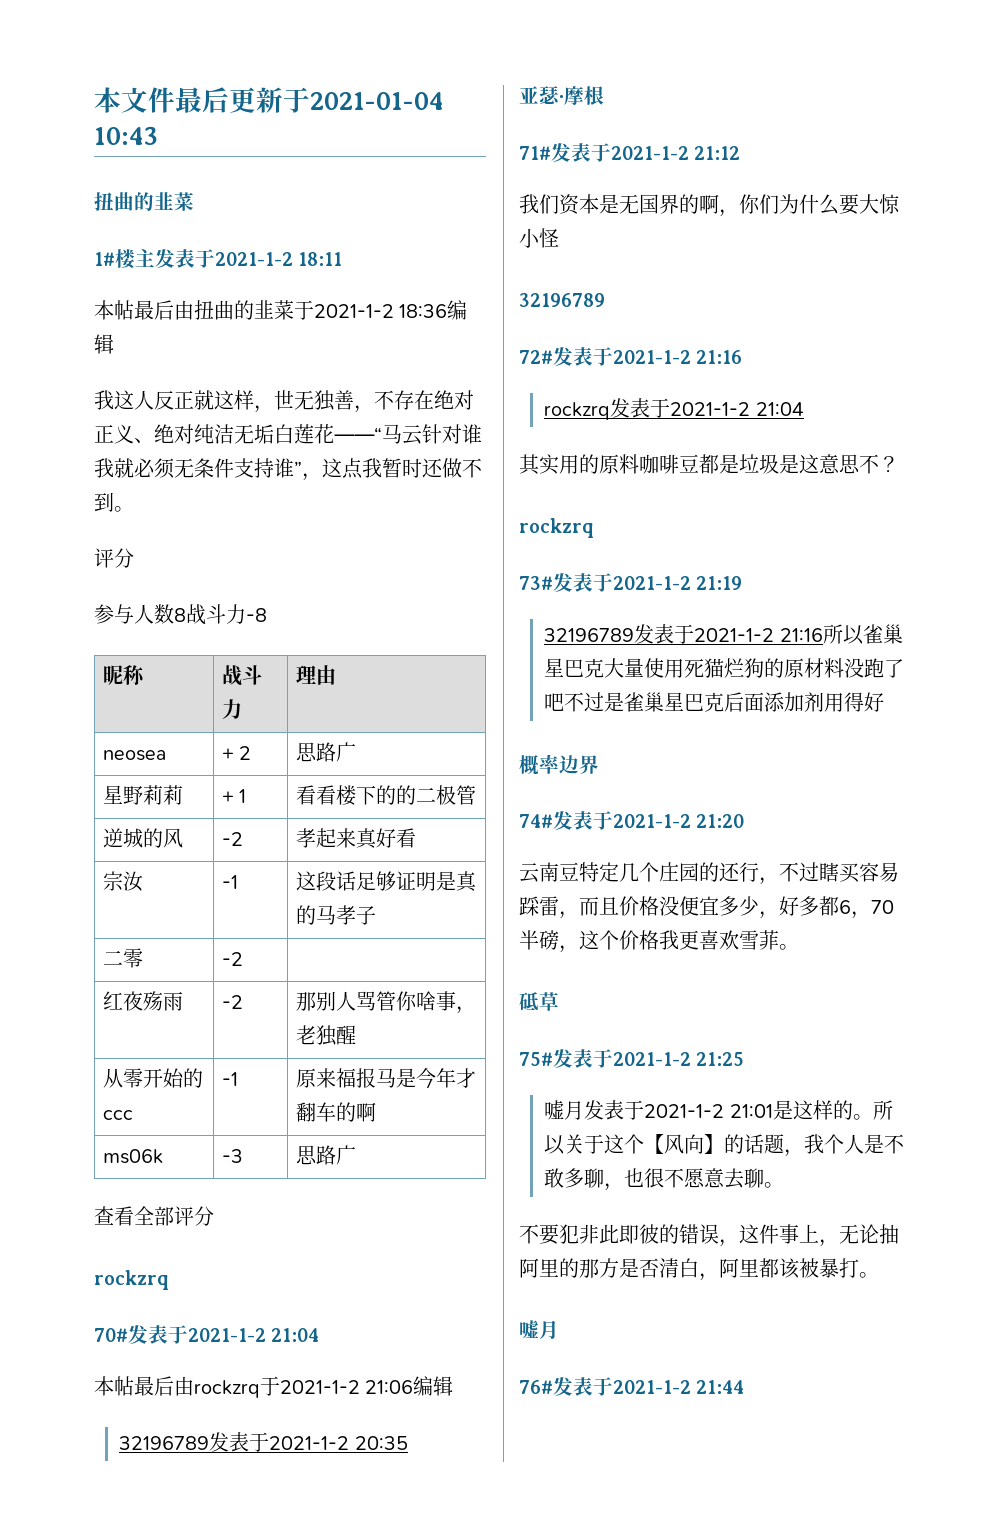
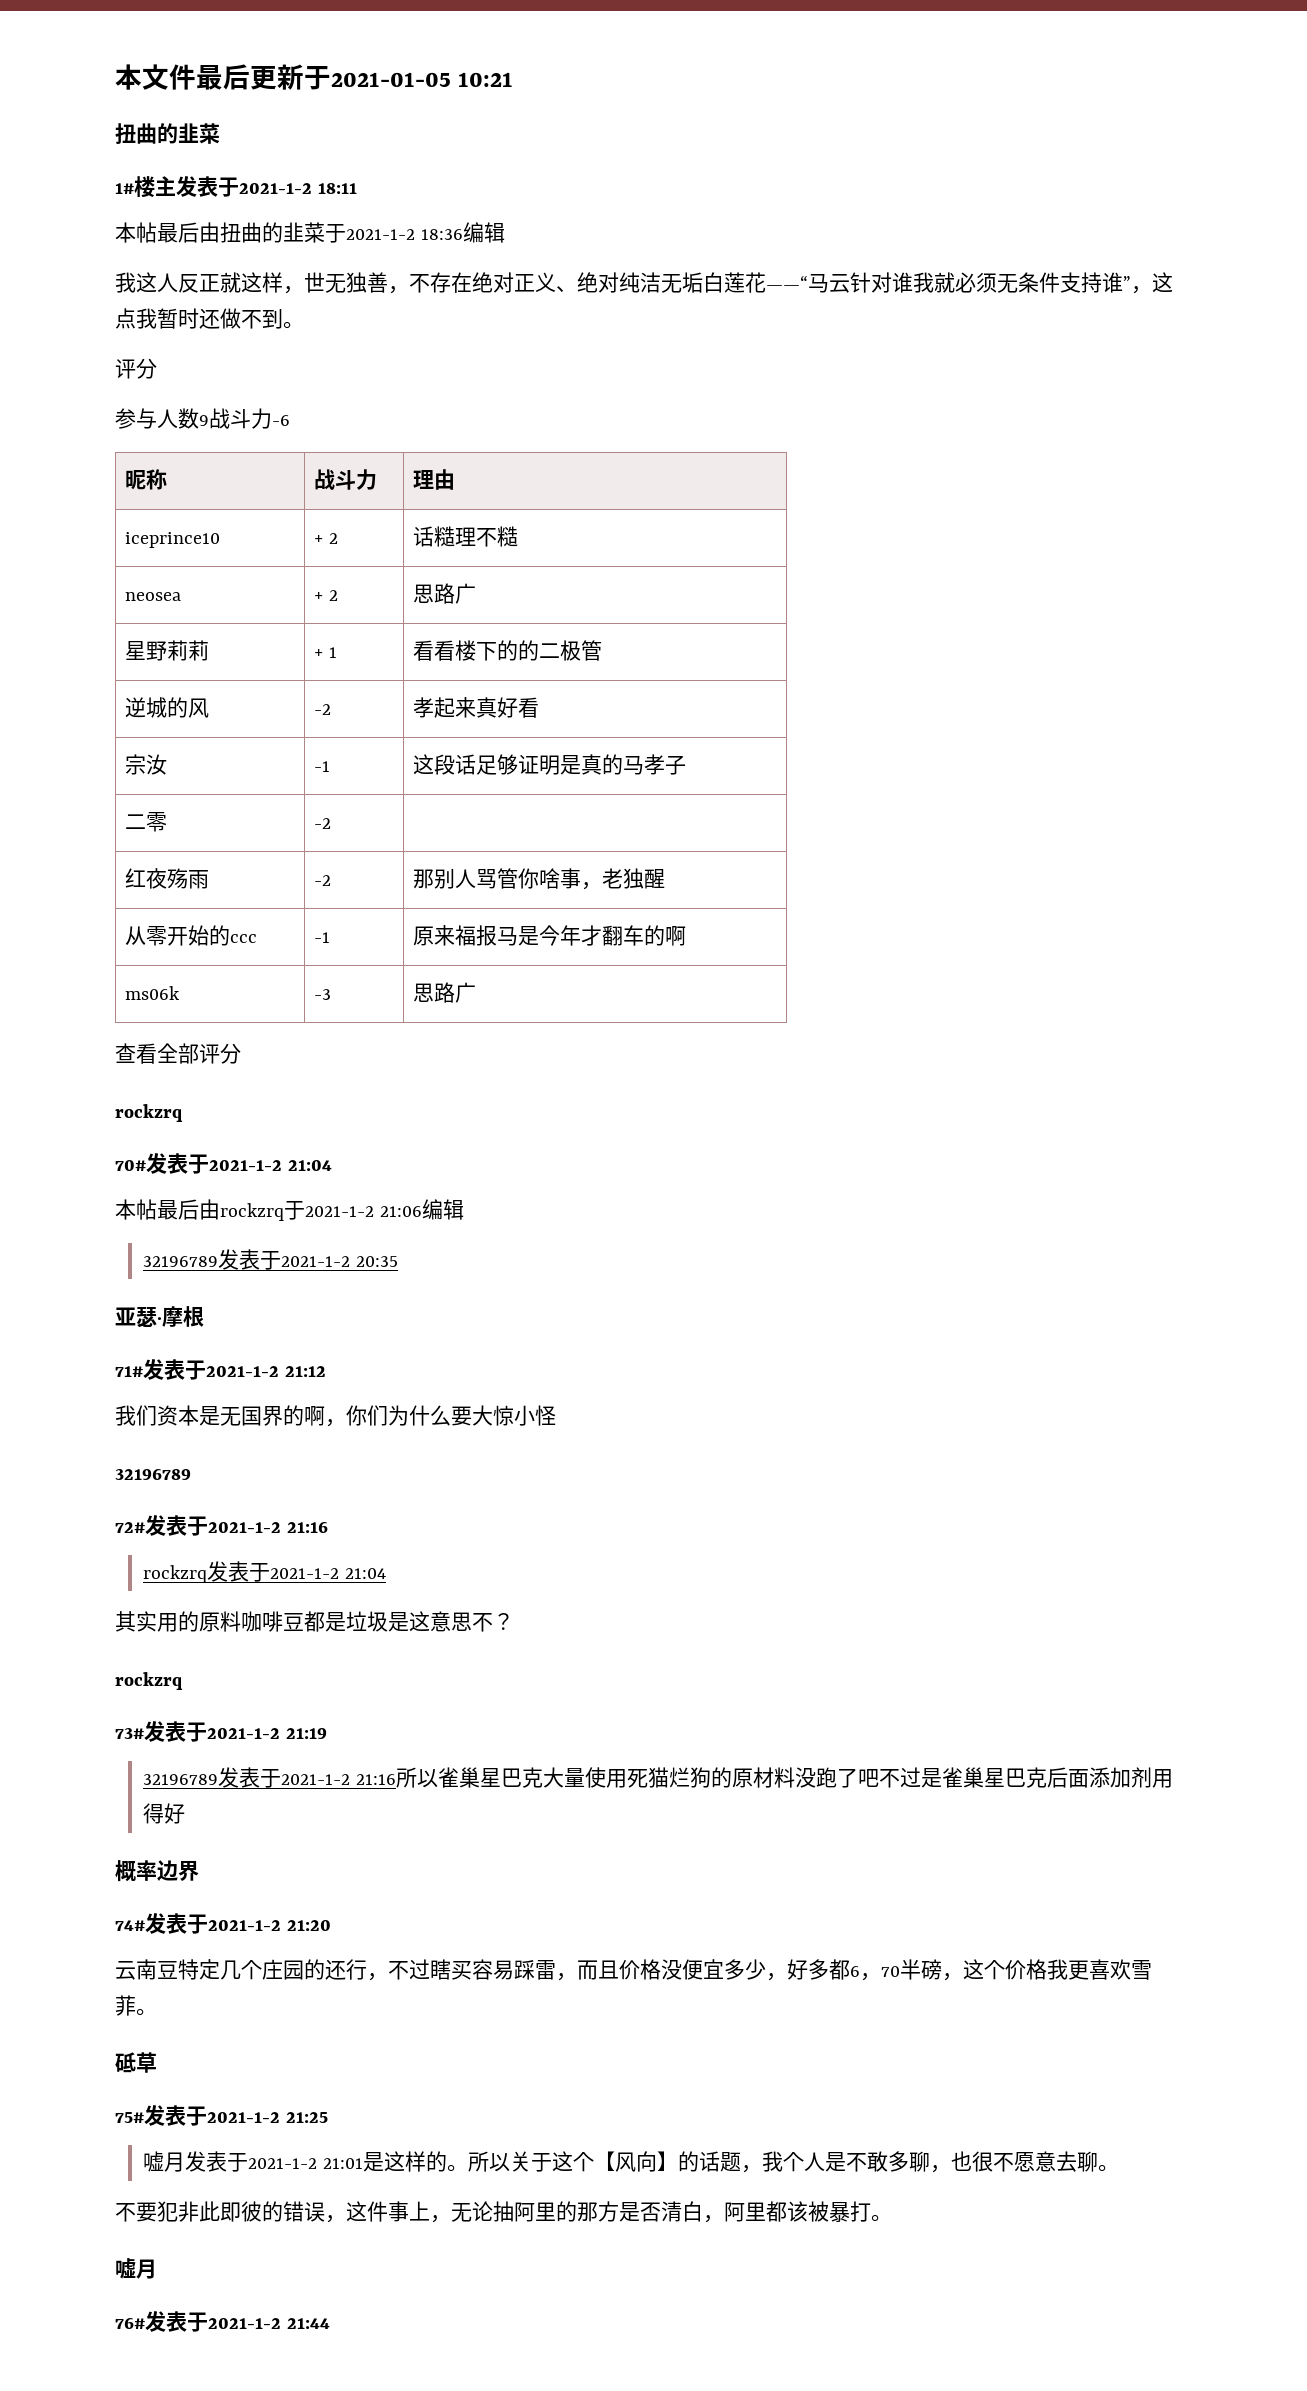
[310,92,444,110] [94,126,158,145] 2021-01-04 10:43 -> [331,72,514,87] 2021-01-05 10:21
[174,604,267,625] 8战斗力-8 -> [199,408,290,429] 9战斗力-6
(336, 675) none -> [125,532,221,548] [314,533,338,544] [413,526,519,547] // iceprince10 | + 2 | 话糙理不糙

